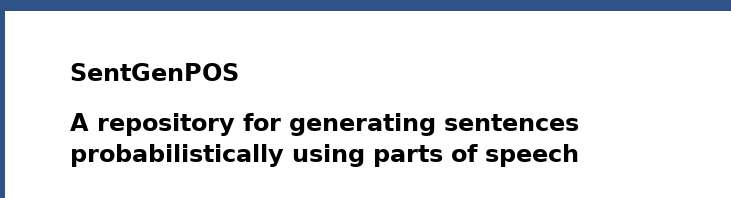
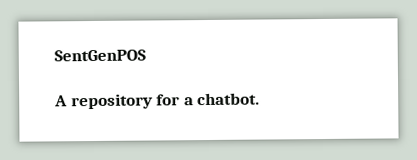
[289,113,579,136] [70,144,579,167] generating sentences probabilistically using parts of speech -> [183,92,261,106] a chatbot.

